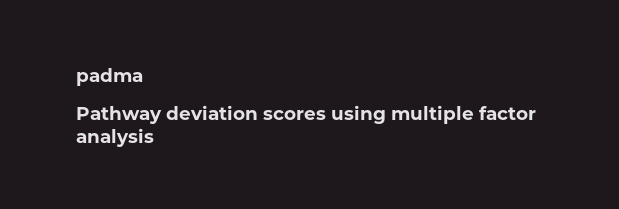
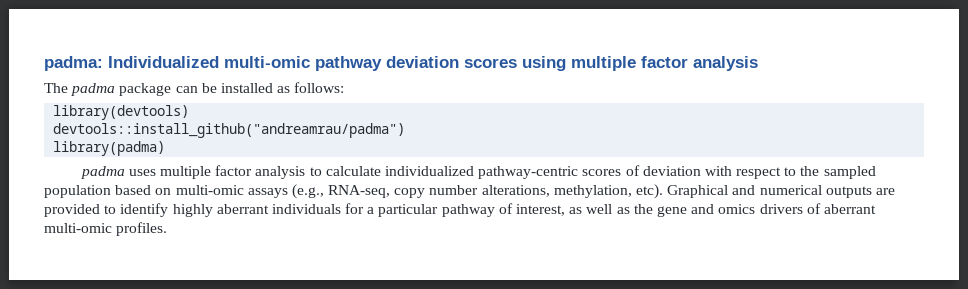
[76,68,143,86] [76,106,162,124] padma // Pathway -> [44,56,382,71] padma: Individualized multi-omic pathway
(154, 137) none -> [44,82,345,96] [53,105,190,120] [53,123,406,138] [53,141,166,156] [80,165,876,179] [44,184,895,199] [44,203,876,217] [44,222,168,236] // The padma package can be installed as follows: // library(devtools) // devtools::install_github("andreamrau/padma") // library(padma) // padma uses multiple factor analysis to calculate individualized pathway-centric scores of deviation with respect to the sampled population based on multi-omic assays (e.g., RNA-seq, copy number alterations, methylation, etc). Graphical and numerical outputs are provided to identify highly aberrant individuals for a particular pathway of interest, as well as the gene and omics drivers of aberrant multi-omic profiles.

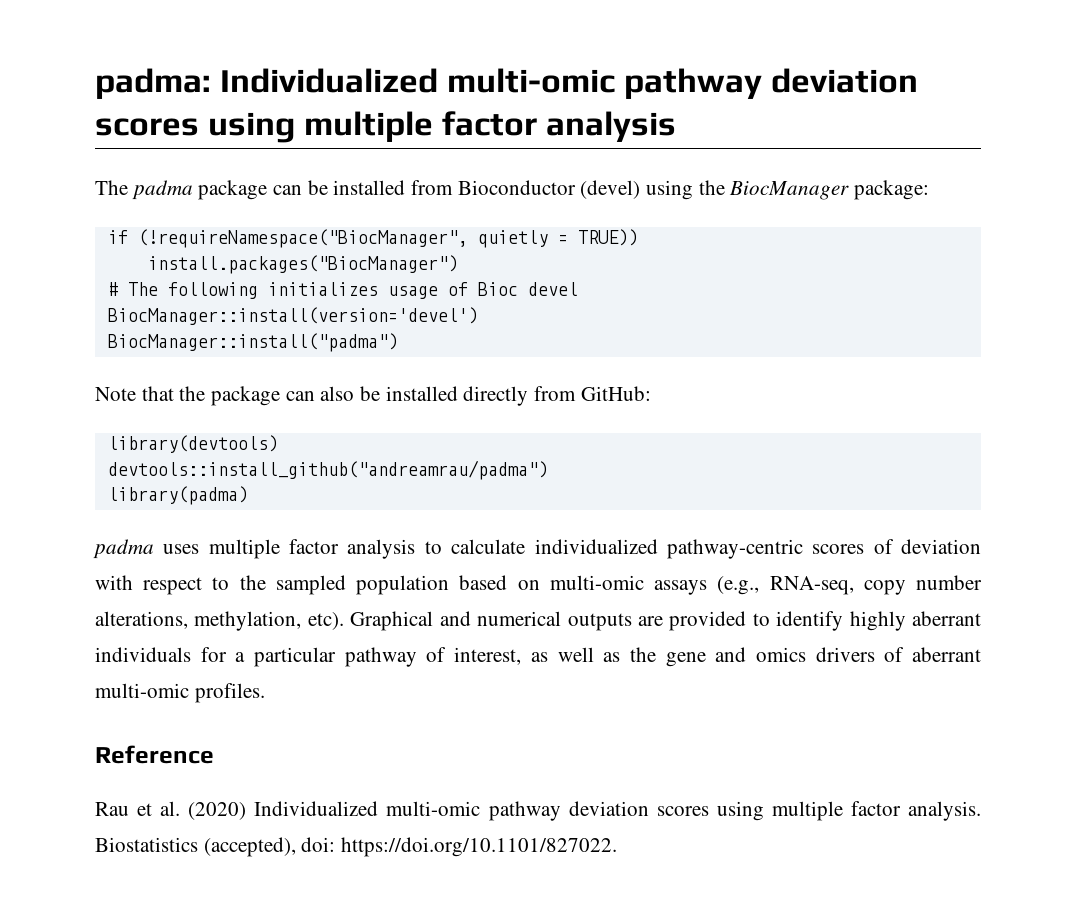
[277,82,345,93] as follows: -> [411,180,930,200] [107,229,638,248] [147,255,458,274] [107,282,578,299] [107,307,478,325] [107,333,398,352] [95,386,651,406] from Bioconductor (devel) using the BiocManager package: // if (!requireNamespace("BiocManager", quietly = TRUE)) // install.packages("BiocManager") // # The following initializes usage of Bioc devel // BiocManager::install(version='devel') // BiocManager::install("padma") // Note that the package can also be installed directly from GitHub:
(168, 229) none -> [95,745,214,764] [95,801,982,821] [95,837,618,857] // Reference // Rau et al. (2020) Individualized multi-omic pathway deviation scores using multiple factor analysis. Biostatistics (accepted), doi: https://doi.org/10.1101/827022.

